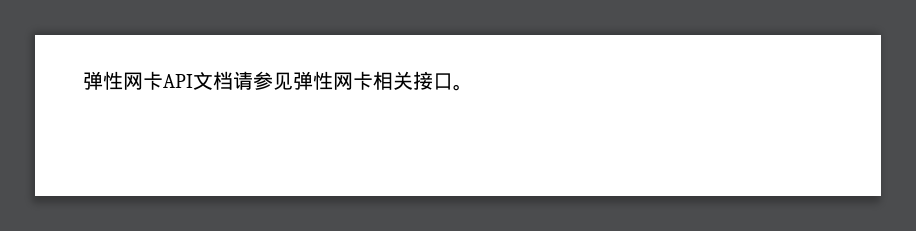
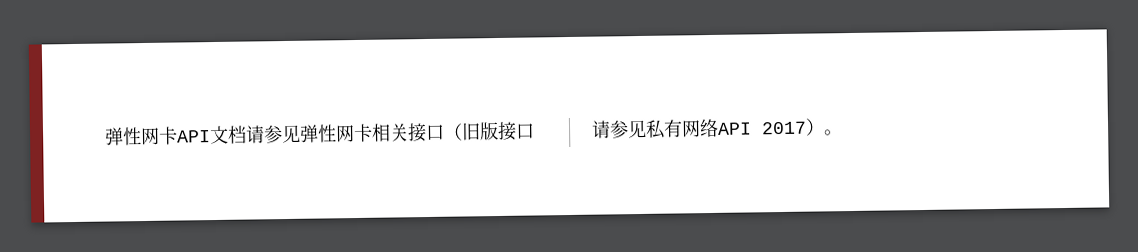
(453, 81) none -> [443,118,825,142] （旧版接口请参见私有网络API 2017）

